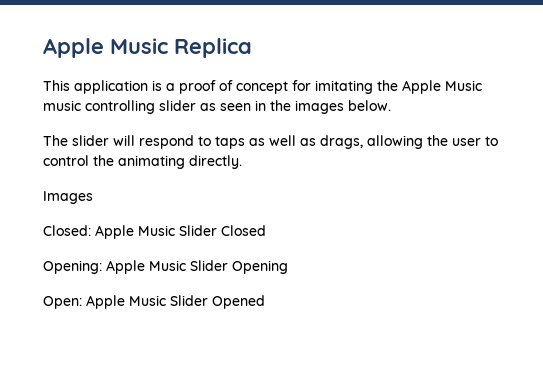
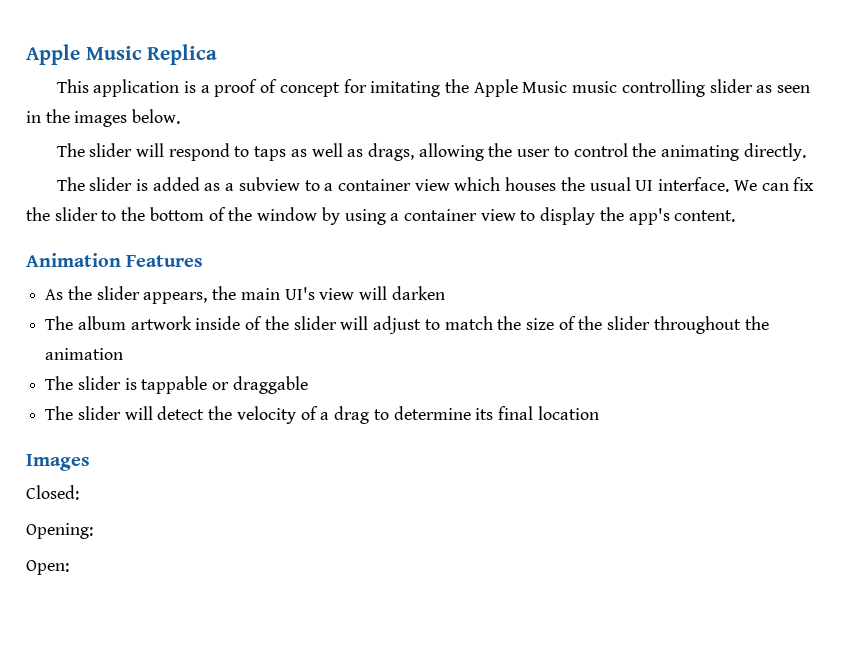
[43,191,93,204] [43,225,266,239] [43,260,288,274] [43,295,265,309] Images // Closed: Apple Music Slider Closed // Opening: Apple Music Slider Opening // Open: Apple Music Slider Opened -> [56,177,815,192] [26,207,736,225] [26,253,204,267] [45,286,445,304] [45,316,769,334] [45,348,124,360] [45,376,308,394] [45,406,599,424] [26,454,90,471] [26,485,79,500] [26,523,93,539] [26,560,69,575] The slider is added as a subview to a container view which houses the usual UI interface. We can fix the slider to the bottom of the window by using a container view to display the app's content. // Animation Features // As the slider appears, the main UI's view will darken // The album artwork inside of the slider will adjust to match the size of the slider throughout the animation // The slider is tappable or draggable // The slider will detect the velocity of a drag to determine its final location // Images // Closed: // Opening: // Open:

